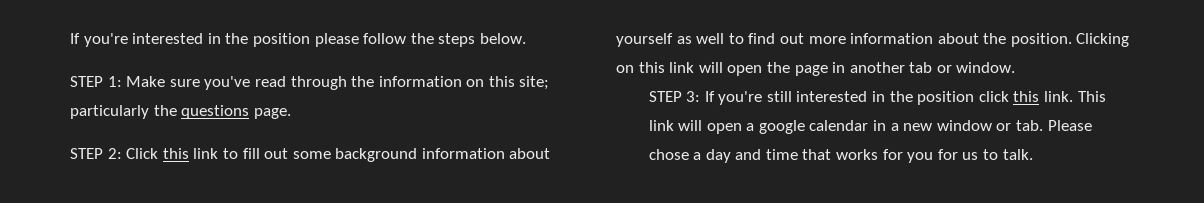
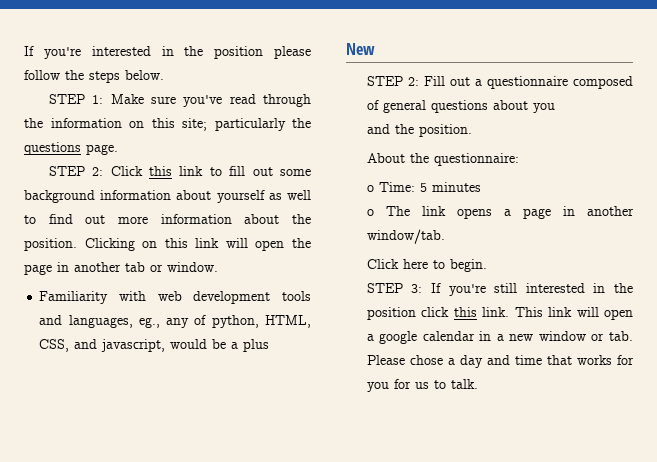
(1016, 67) none -> [39,291,311,304] [39,315,312,328] [39,339,270,352] [346,43,375,55] [366,76,633,89] [366,100,555,113] [366,124,472,137] [366,153,519,166] [366,182,481,192] [366,206,634,219] [366,229,445,244] [366,259,487,272] // Familiarity with web development tools and languages, eg., any of python, HTML, CSS, and javascript, would be a plus // New // STEP 2: Fill out a questionnaire composed of general questions about you // and the position. // About the questionnaire: // o Time: 5 minutes // o The link opens a page in another window/tab. // Click here to begin.

